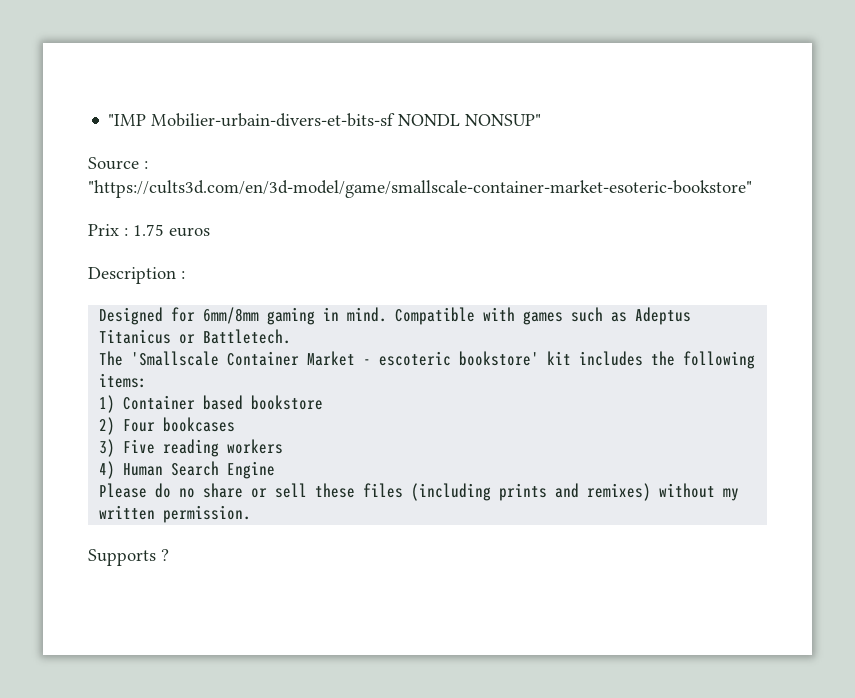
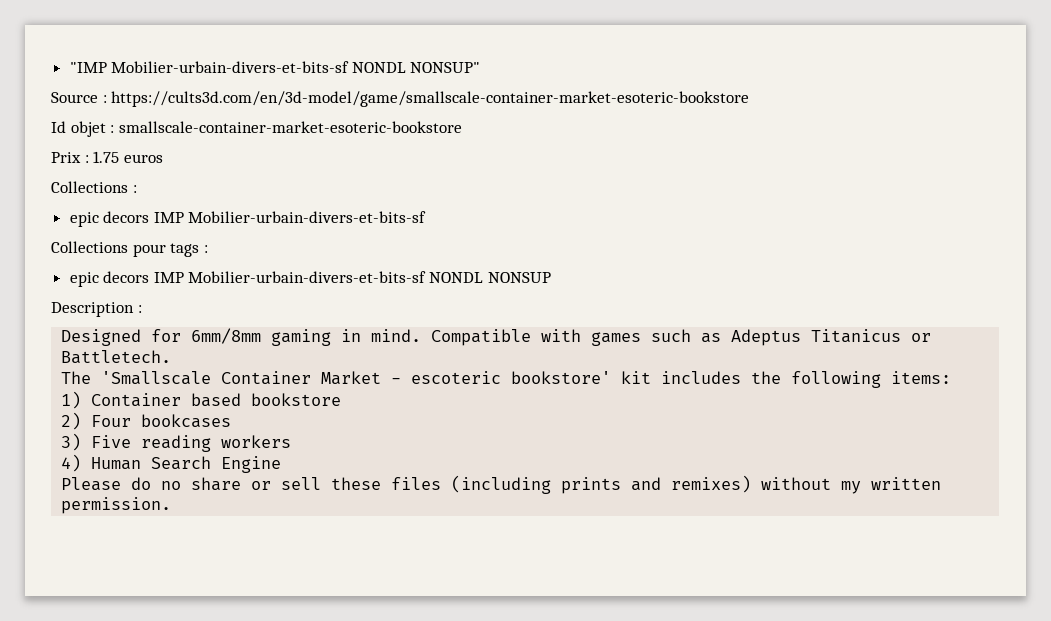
[88,180,752,198] "https://cults3d.com/en/3d-model/game/smallscale-container-market-esoteric-bookstore" -> [111,91,750,107] [51,121,462,137] https://cults3d.com/en/3d-model/game/smallscale-container-market-esoteric-bookstore // Id objet : smallscale-container-market-esoteric-bookstore
(210, 232) none -> [51,181,137,193] [69,211,427,227] [51,241,208,257] [69,271,551,287] // Collections : // epic decors IMP Mobilier-urbain-divers-et-bits-sf // Collections pour tags : // epic decors IMP Mobilier-urbain-divers-et-bits-sf NONDL NONSUP
[88,549,169,566] // Supports ? -> (172, 505) none

